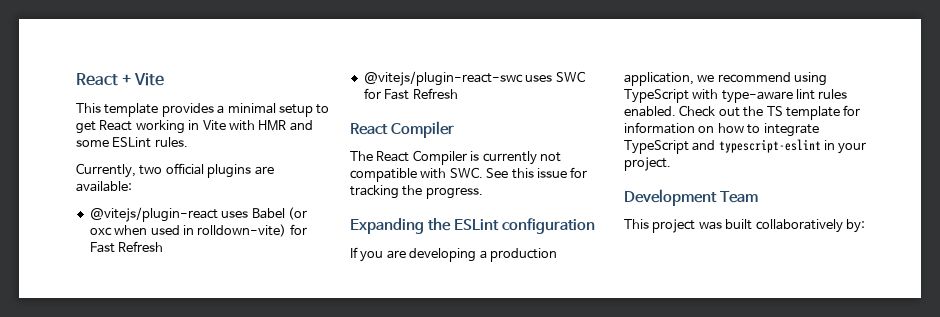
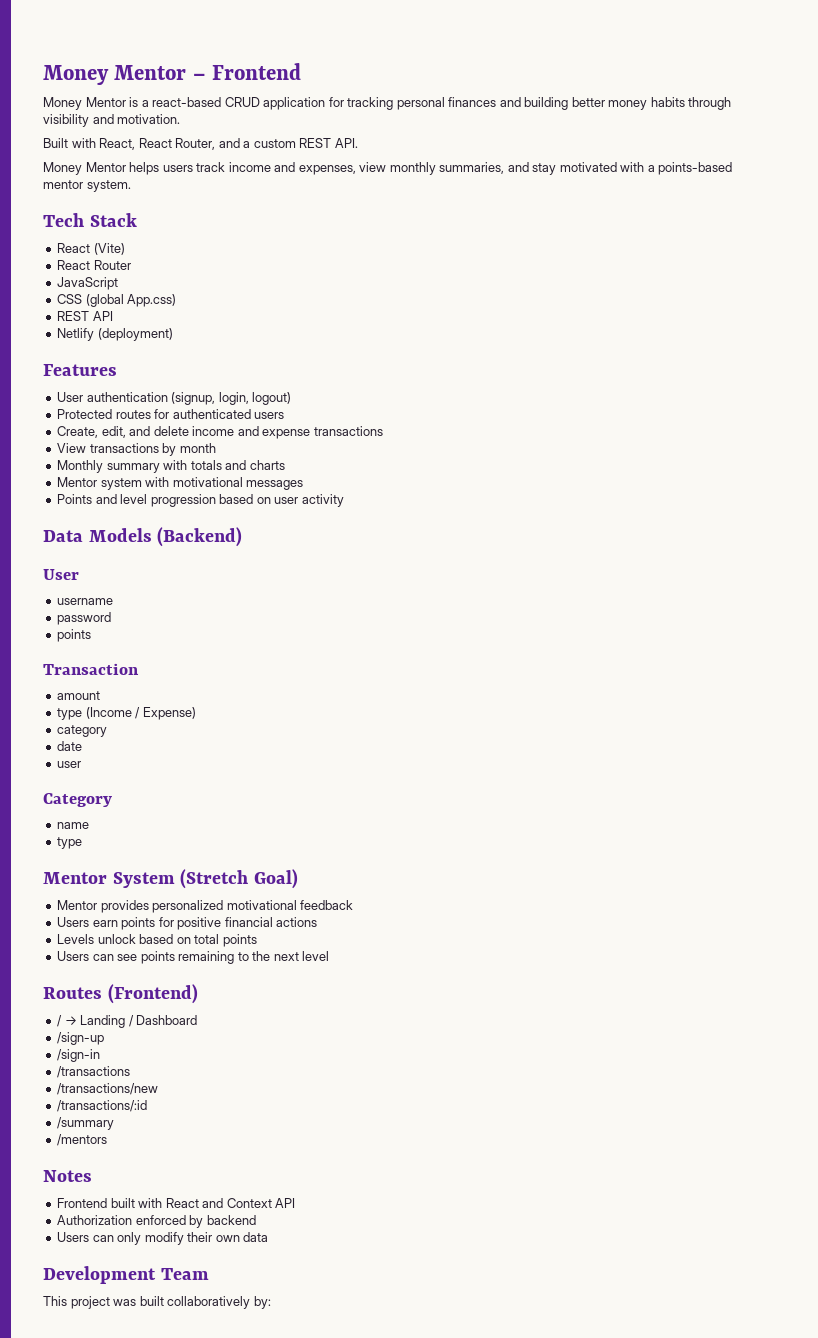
[76,73,165,86] [76,103,330,117] [76,120,313,134] [76,137,188,148] [76,163,274,178] [76,181,132,192] [89,207,307,222] [89,224,307,237] [89,241,164,253] [363,71,585,86] [363,88,458,100] [350,121,454,138] [350,150,561,165] [350,167,588,182] [350,185,483,199] [350,218,595,234] [350,247,557,262] [624,72,828,86] [624,89,848,103] [624,105,861,120] [624,122,819,137] [624,139,867,154] [624,157,671,171] React + Vite // This template provides a minimal setup to get React working in Vite with HMR and some ESLint rules. // Currently, two official plugins are available: // @vitejs/plugin-react uses Babel (or oxc when used in rolldown-vite) for Fast Refresh // @vitejs/plugin-react-swc uses SWC for Fast Refresh // React Compiler // The React Compiler is currently not compatible with SWC. See this issue for tracking the progress. // Expanding the ESLint configuration // If you are developing a production application, we recommend using TypeScript with type-aware lint rules enabled. Check out the TS template for information on how to integrate TypeScript and typescript-eslint in your project. -> [43,63,302,85] [43,97,732,110] [43,114,181,127] [43,138,358,150] [43,162,733,175] [43,180,131,192] [43,213,137,227] [57,243,125,255] [57,260,131,270] [57,277,119,290] [57,294,177,307] [57,311,113,321] [57,328,173,341] [43,364,117,376] [57,392,292,405] [57,409,285,419] [57,426,383,439] [57,443,216,456] [57,460,285,473] [57,477,304,490] [57,494,344,507] [43,527,243,547] [43,569,79,580] [57,598,114,605] [57,612,112,625] [57,629,92,642] [43,663,139,675] [57,691,101,700] [57,707,196,720] [57,725,108,737] [57,741,83,751] [57,761,82,768] [43,793,112,807] [57,822,90,829] [57,837,83,849] [43,869,299,889] [57,900,354,913] [57,917,318,930] [57,934,257,947] [57,951,330,964] [43,984,198,1004] [57,1015,198,1028] [57,1032,105,1045] [57,1049,101,1062] [57,1066,131,1078] [57,1083,159,1095] [57,1100,148,1112] [57,1117,115,1130] [57,1134,108,1146] [43,1170,92,1182] [57,1198,296,1208] [57,1215,256,1228] [57,1232,269,1245] Money Mentor – Frontend // Money Mentor is a react-based CRUD application for tracking personal finances and building better money habits through visibility and motivation. // Built with React, React Router, and a custom REST API. // Money Mentor helps users track income and expenses, view monthly summaries, and stay motivated with a points-based mentor system. // Tech Stack // React (Vite) // React Router // JavaScript // CSS (global App.css) // REST API // Netlify (deployment) // Features // User authentication (signup, login, logout) // Protected routes for authenticated users // Create, edit, and delete income and expense transactions // View transactions by month // Monthly summary with totals and charts // Mentor system with motivational messages // Points and level progression based on user activity // Data Models (Backend) // User // username // password // points // Transaction // amount // type (Income / Expense) // category // date // user // Category // name // type // Mentor System (Stretch Goal) // Mentor provides personalized motivational feedback // Users earn points for positive financial actions // Levels unlock based on total points // Users can see points remaining to the next level // Routes (Frontend) // / → Landing / Dashboard // /sign-up // /sign-in // /transactions // /transactions/new // /transactions/:id // /summary // /mentors // Notes // Frontend built with React and Context API // Authorization enforced by backend // Users can only modify their own data

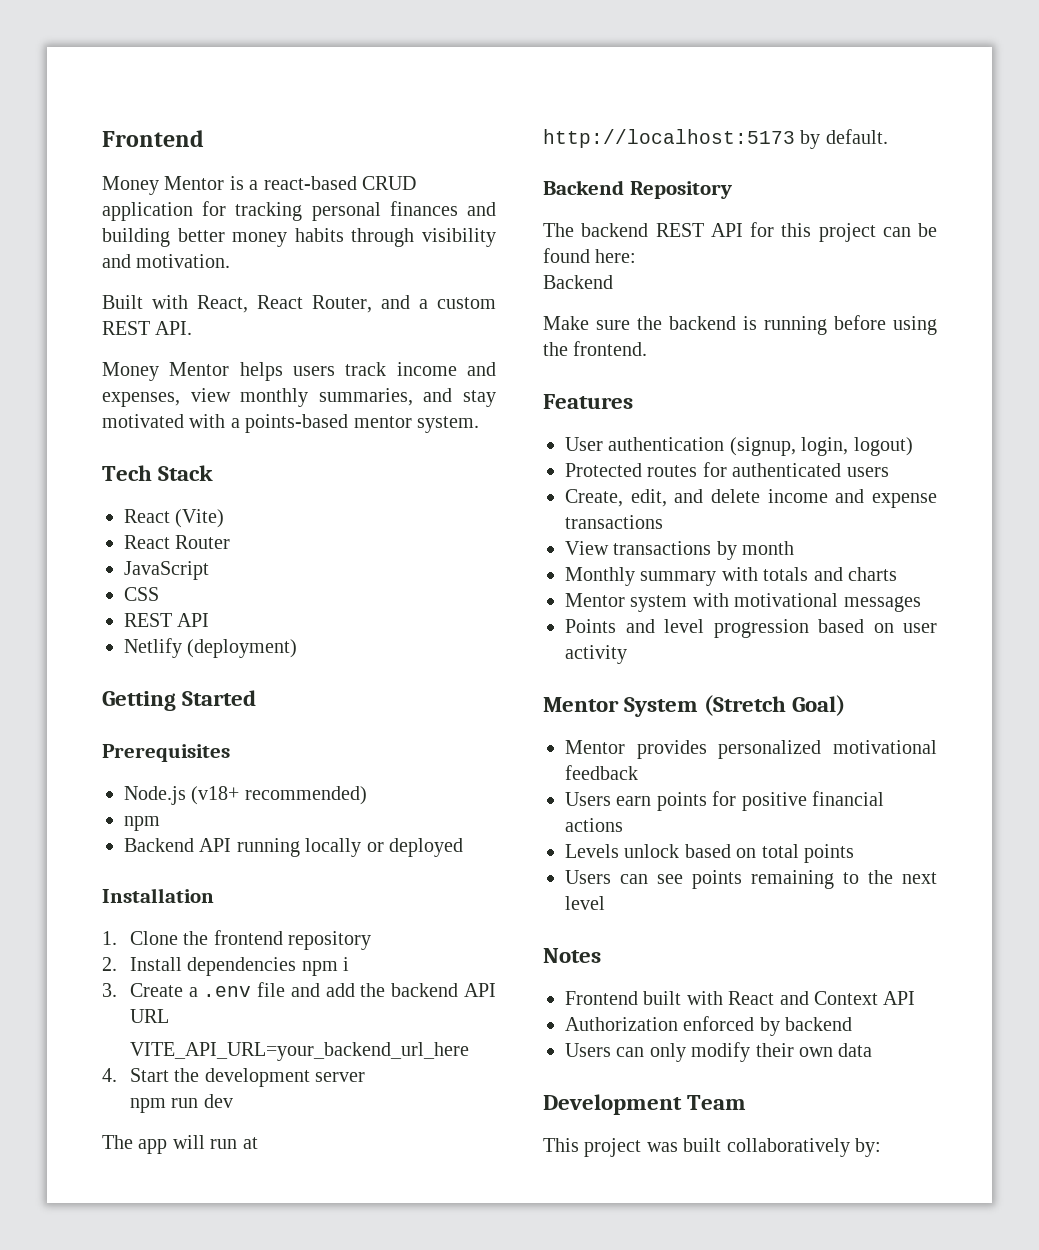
[43,65,206,85] Money Mentor – -> (102, 138) none
[85,294,177,307] (global App.css) -> (159, 594) none
(173, 334) none -> [102,690,257,711] [102,744,230,762] [124,786,367,805] [124,816,160,831] [124,838,463,857] [102,888,214,903] [102,930,372,950] [102,957,350,976] [102,982,497,997] [129,1009,169,1023] [129,1042,469,1061] [102,1068,366,1087] [129,1094,233,1113] [102,1135,258,1154] [543,129,888,149] [543,180,732,199] [543,222,937,242] [543,248,637,263] [543,275,613,289] [543,315,937,335] [543,341,648,356] // Getting Started // Prerequisites // Node.js (v18+ recommended) // npm // Backend API running locally or deployed // Installation // 1. Clone the frontend repository // 2. Install dependencies npm i // 3. Create a .env file and add the backend API URL // VITE_API_URL=your_backend_url_here // 4. Start the development server // npm run dev // The app will run at http://localhost:5173 by default. // Backend Repository // The backend REST API for this project can be found here: // Backend // Make sure the backend is running before using the frontend.
[43,527,243,547] [43,569,79,580] [57,598,114,605] [57,612,112,625] [57,629,92,642] [43,663,139,675] [57,691,101,700] [57,707,196,720] [57,725,108,737] [57,741,83,751] [57,761,82,768] [43,793,112,807] [57,822,90,829] [57,837,83,849] // Data Models (Backend) // User // username // password // points // Transaction // amount // type (Income / Expense) // category // date // user // Category // name // type -> (627, 654) none
[43,984,198,1004] [57,1015,198,1028] [57,1032,105,1045] [57,1049,101,1062] [57,1066,131,1078] [57,1083,159,1095] [57,1100,148,1112] [57,1117,115,1130] [57,1134,108,1146] // Routes (Frontend) // / → Landing / Dashboard // /sign-up // /sign-in // /transactions // /transactions/new // /transactions/:id // /summary // /mentors -> (605, 903) none

